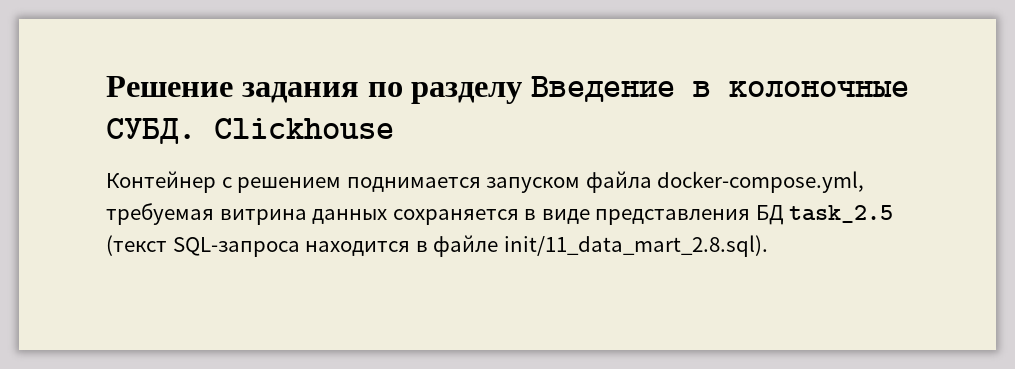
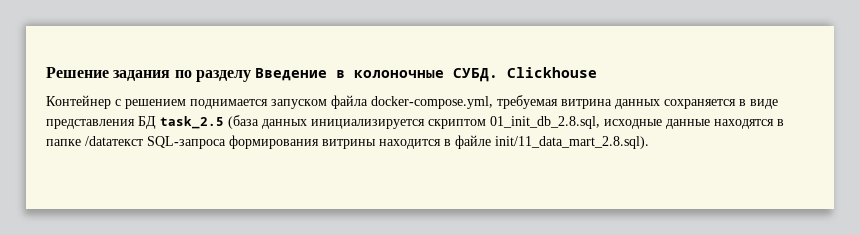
[106,235,300,257] (текст SQL-запроса -> [228,115,784,129] [46,135,376,149] (база данных инициализируется скриптом 01_init_db_2.8.sql, исходные данные находятся в папке /dataтекст SQL-запроса формирования витрины

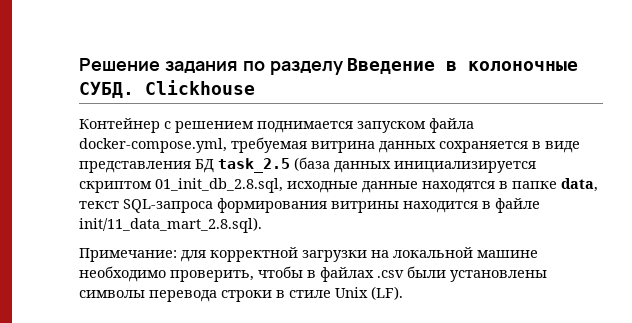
[85,136,143,146] /dataтекст -> [561,178,598,192] [79,201,119,209] data, текст
(649, 142) none -> [79,247,538,262] [79,266,547,282] [79,286,403,302] // Примечание: для корректной загрузки на локальной машине необходимо проверить, чтобы в файлах .csv были установлены символы перевода строки в стиле Unix (LF).

